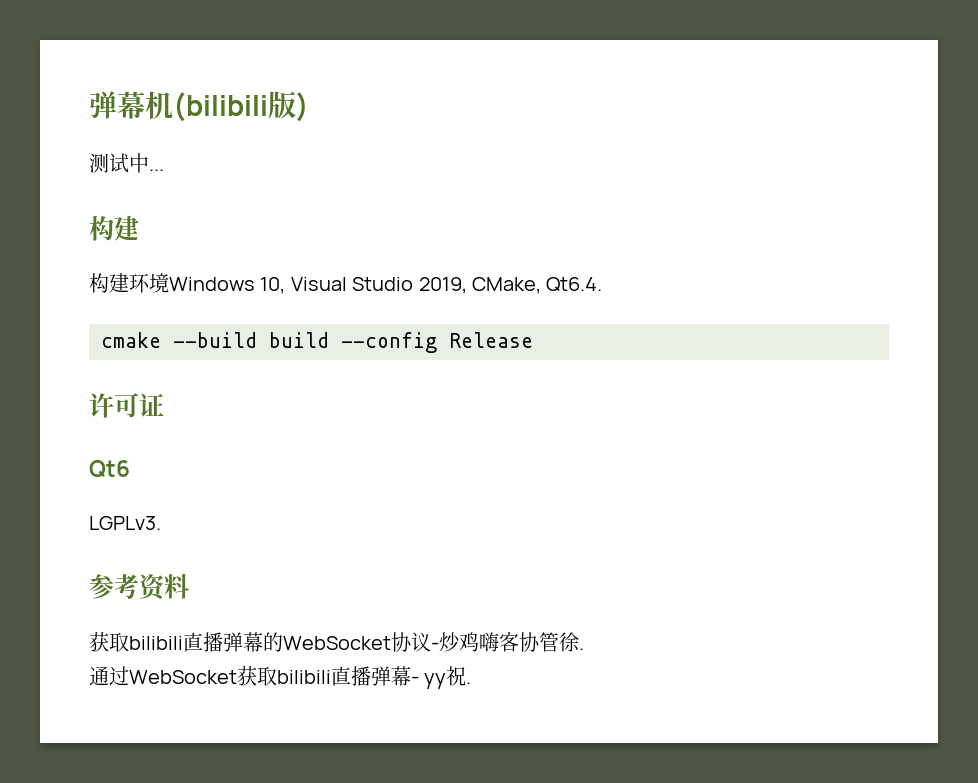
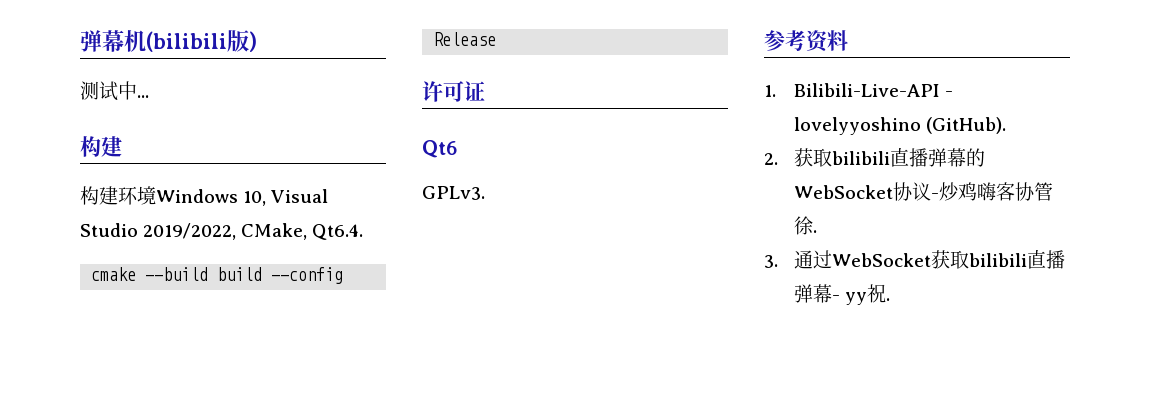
[418,277,467,294] 2019, -> [143,223,237,240] 2019/2022,
[89,516,161,530] LGPLv3. -> [422,186,485,200] GPLv3.
(189, 586) none -> [764,83,954,97] [794,117,1007,135] [764,153,778,165] 1. Bilibili-Live-API - lovelyyoshino (GitHub). // 2.
(584, 649) none -> [764,255,778,268] 3.

